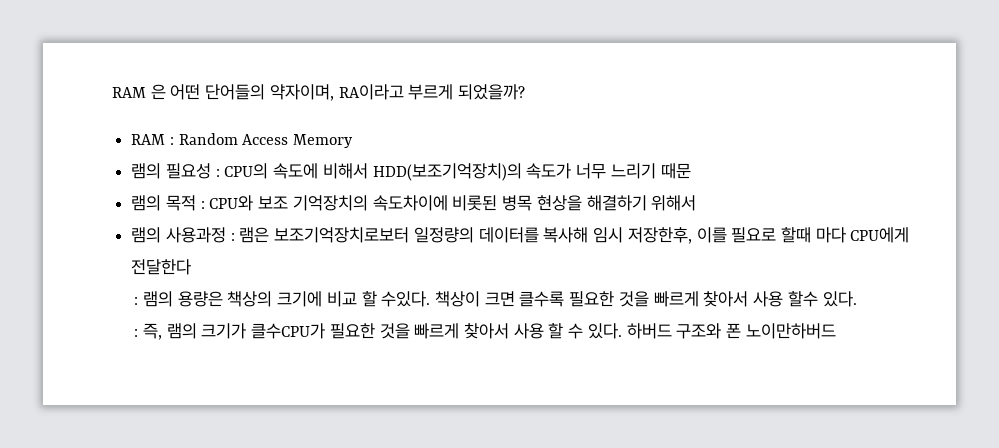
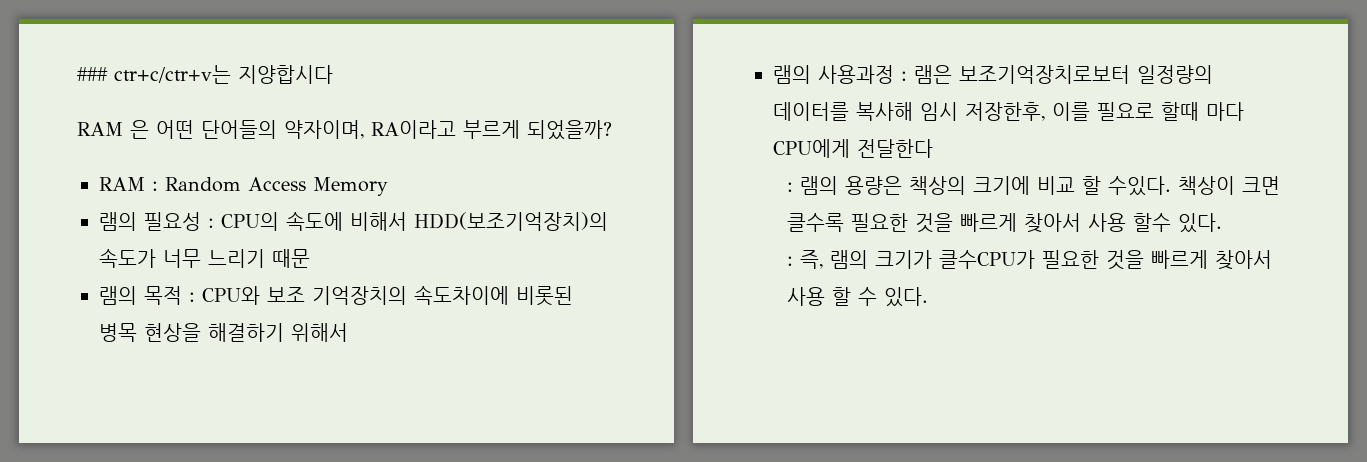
(112, 92) none -> [77,65,333,84] ### ctr+c/ctr+v는 지양합시다 //
[626,323,836,339] 하버드 구조와 폰 노이만하버드 -> (928, 297) none

